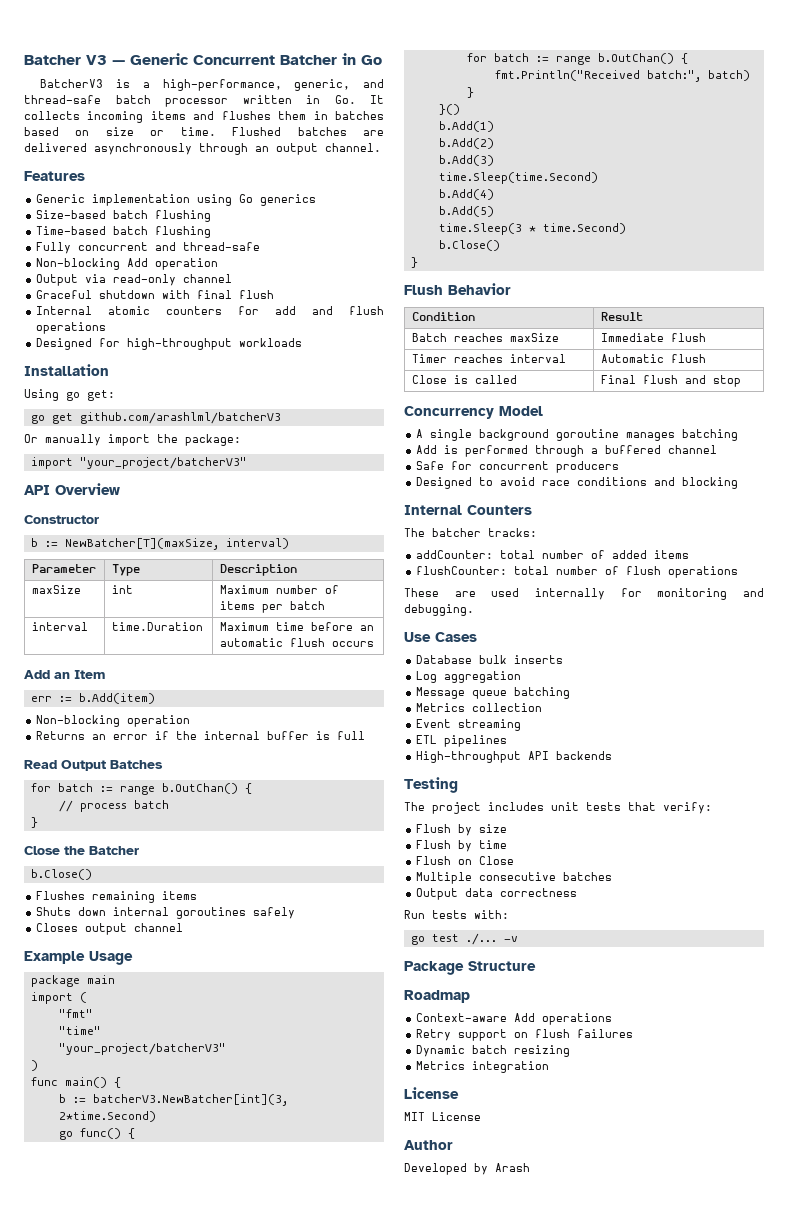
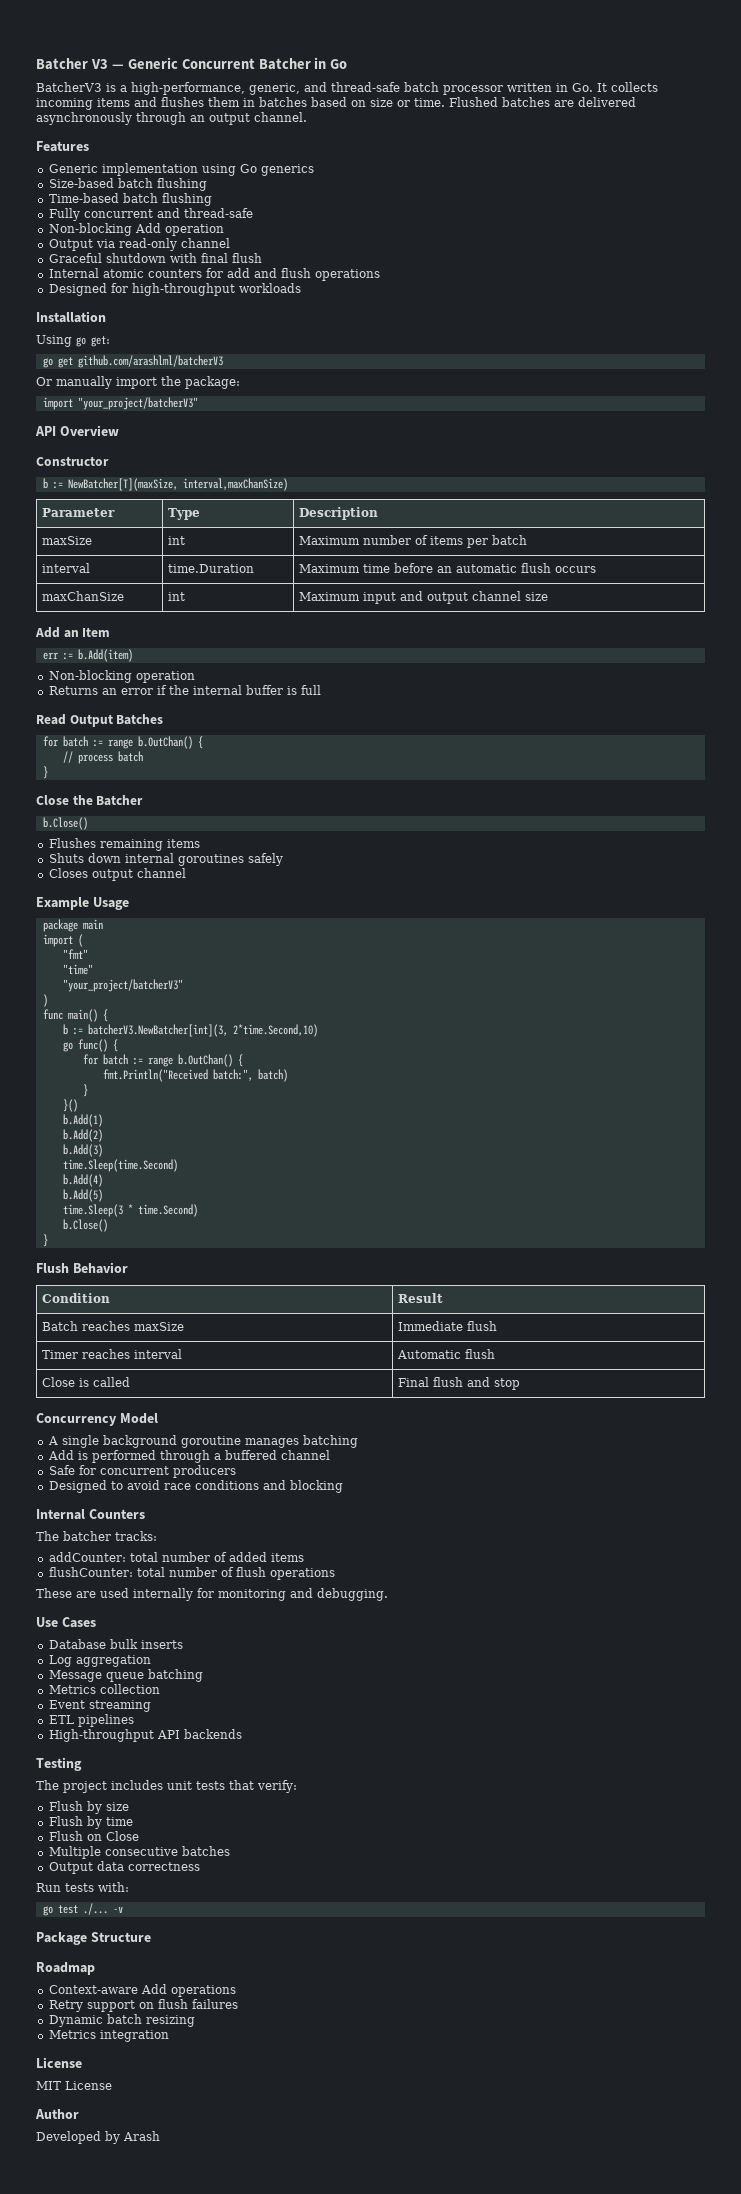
[225,538,289,549] interval) -> [182,478,288,491] interval,maxChanSize)
(374, 644) none -> [42,591,125,601] [168,592,186,601] [299,591,549,604] // maxChanSize | int | Maximum input and output channel size
[58,1111,156,1122] 2*time.Second) -> [232,1024,318,1037] 2*time.Second,10)

